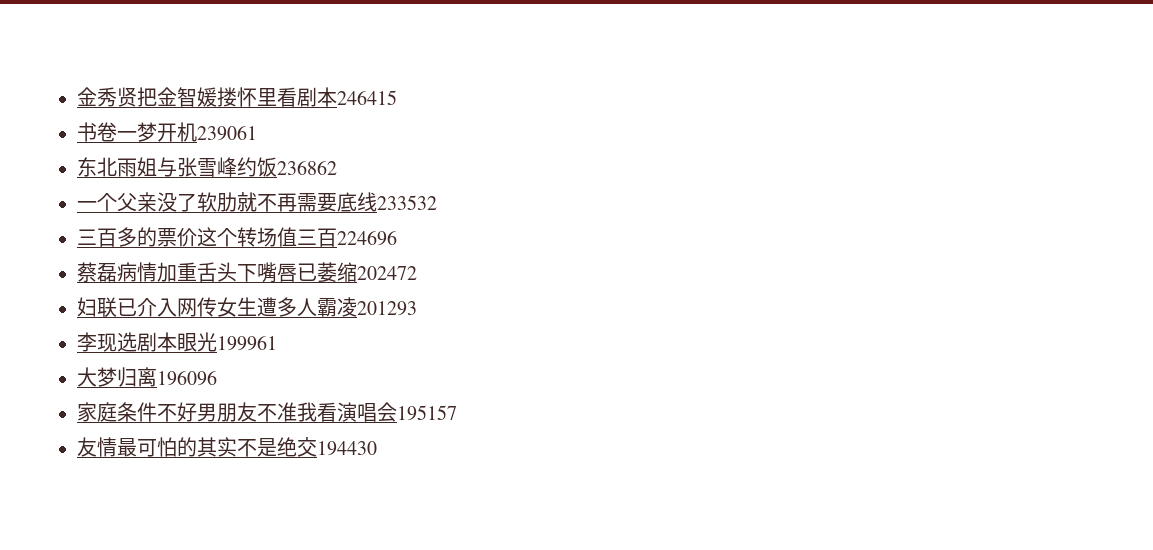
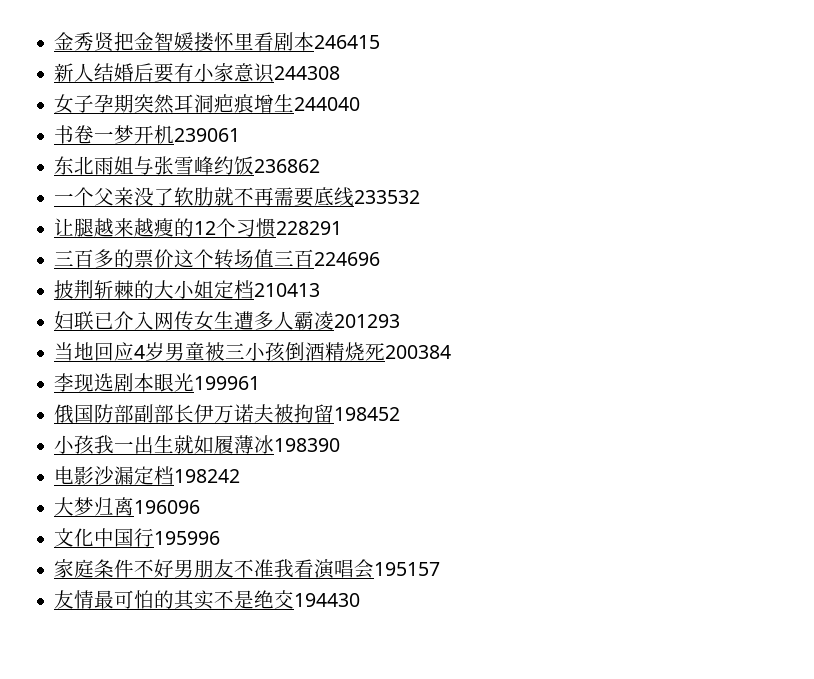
(397, 97) none -> [54,63,341,83] [54,94,361,114] // 新人结婚后要有小家意识244308 // 女子孕期突然耳洞疤痕增生244040
(437, 202) none -> [54,218,343,238] // 让腿越来越瘦的12个习惯228291
[77,262,417,283] 蔡磊病情加重舌头下嘴唇已萎缩202472 -> [54,280,321,299] 披荆斩棘的大小姐定档210413
(417, 308) none -> [54,342,452,362] // 当地回应4岁男童被三小孩倒酒精烧死200384
(277, 343) none -> [54,404,401,424] [54,435,341,455] [54,466,241,485] // 俄国防部副部长伊万诺夫被拘留198452 // 小孩我一出生就如履薄冰198390 // 电影沙漏定档198242
(217, 378) none -> [54,528,221,547] // 文化中国行195996

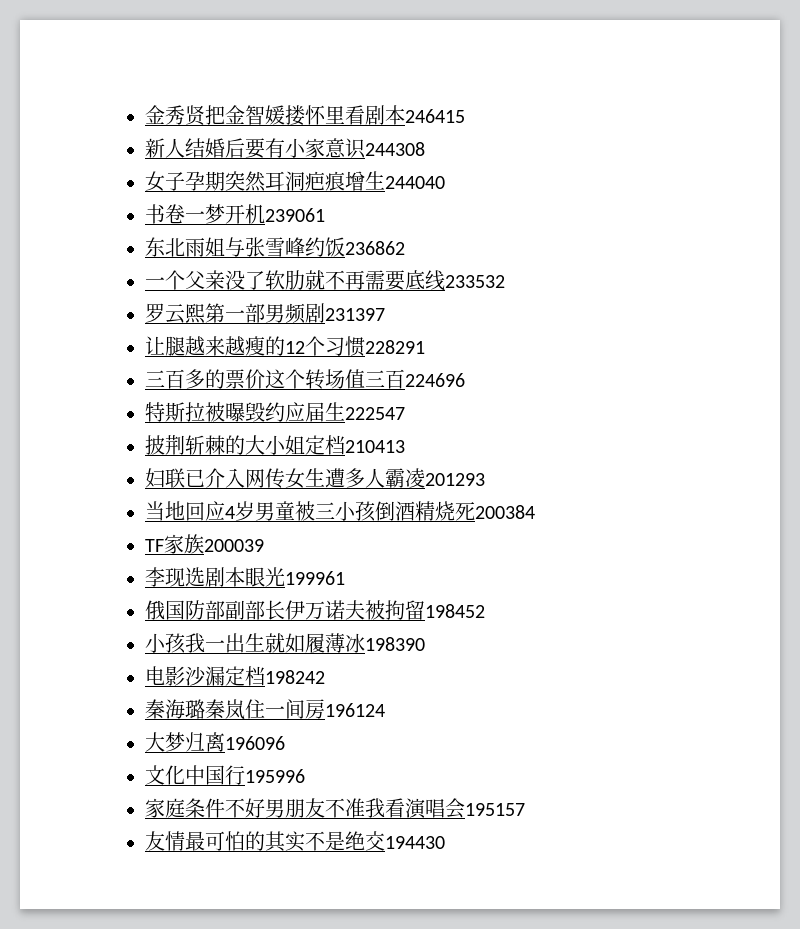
(421, 197) none -> [145,303,385,324] // 罗云熙第一部男频剧231397
(381, 259) none -> [145,402,405,422] // 特斯拉被曝毁约应届生222547
(452, 352) none -> [145,534,264,554] // TF家族200039
(241, 476) none -> [145,699,385,720] // 秦海璐秦岚住一间房196124

